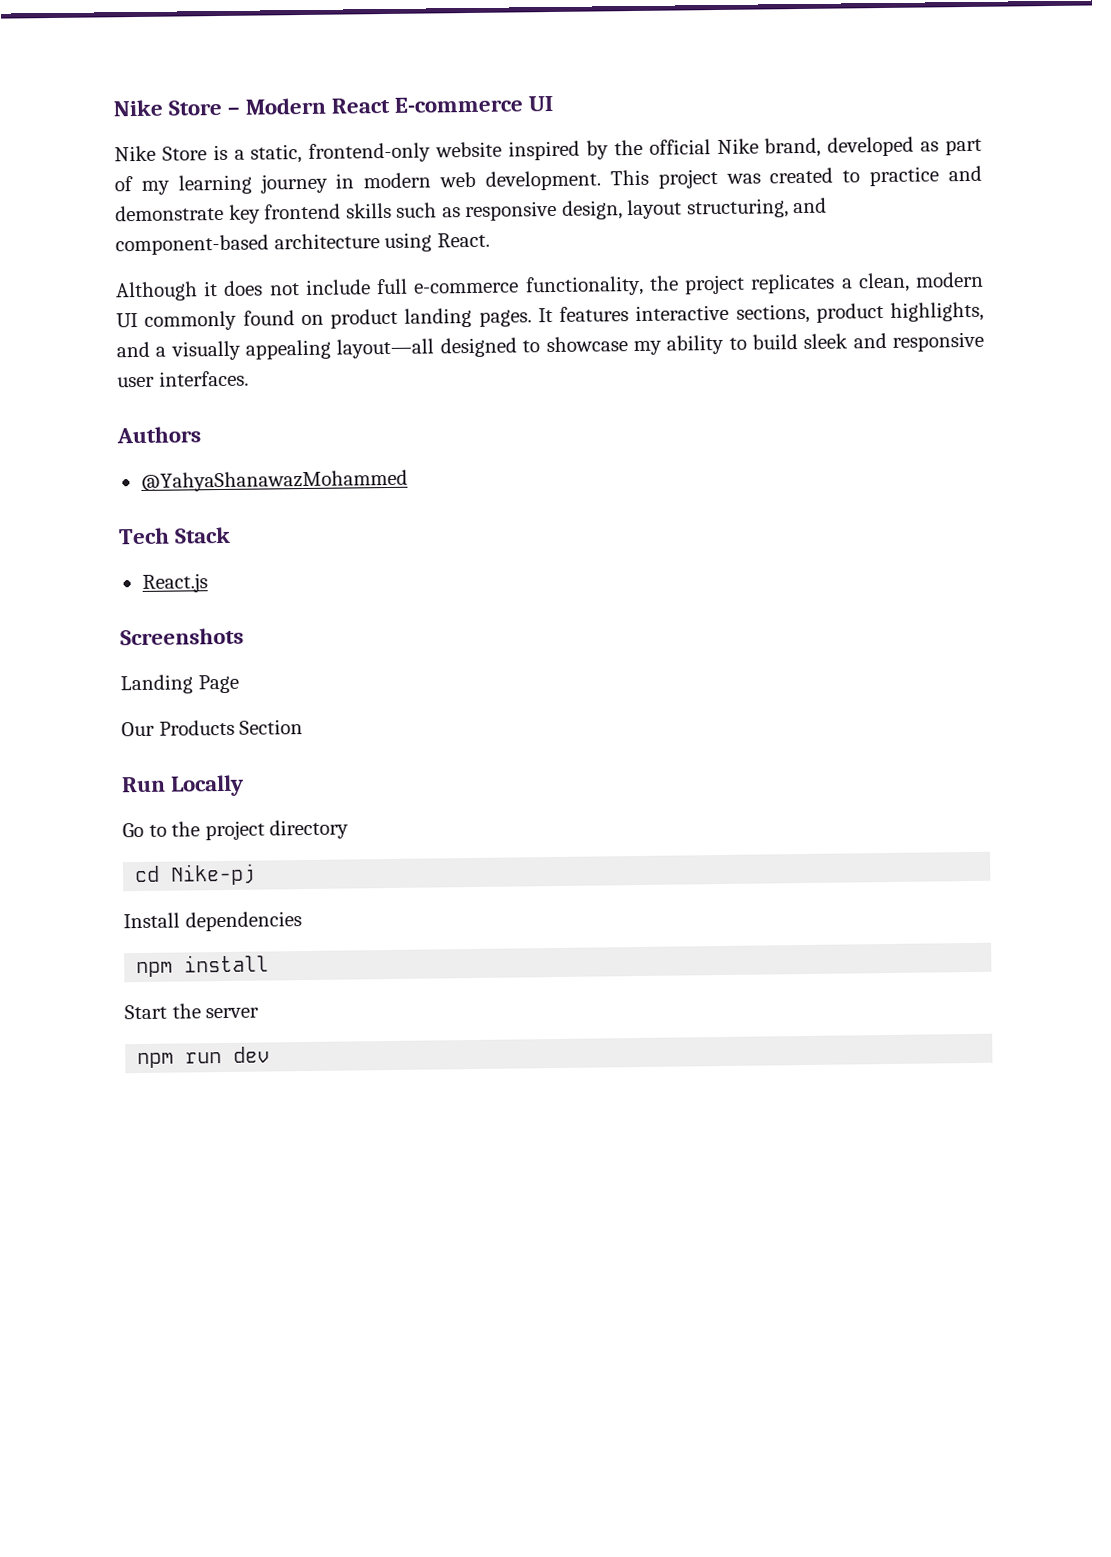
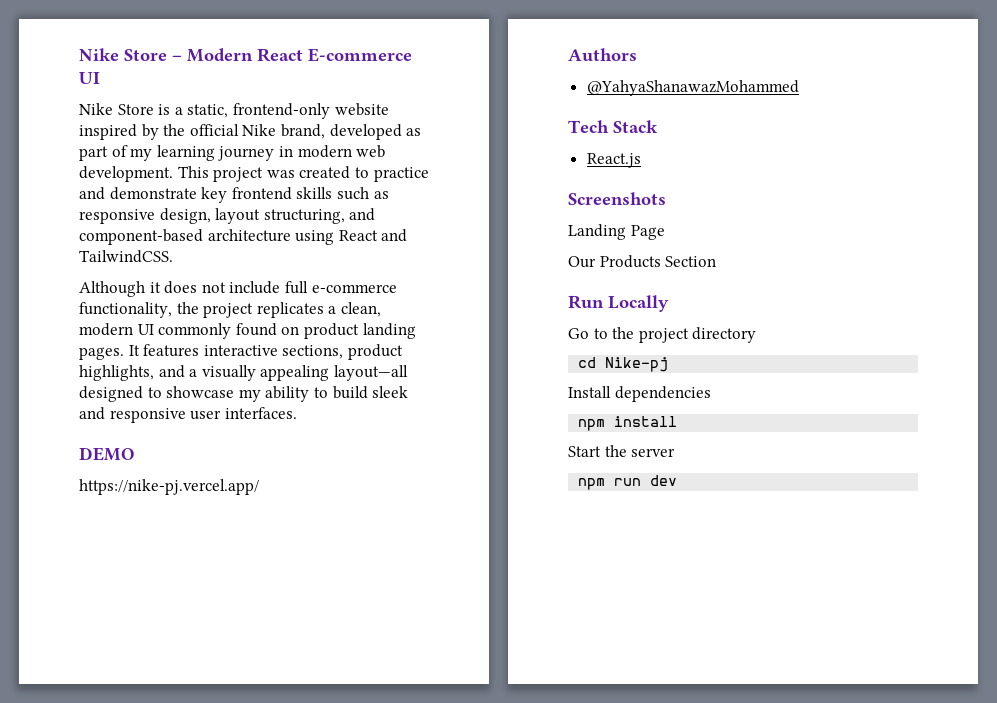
[436,232,490,248] React. -> [338,229,408,242] [79,250,173,263] React and TailwindCSS.
(249, 378) none -> [79,447,135,461] [79,479,259,495] // DEMO // https://nike-pj.vercel.app/

